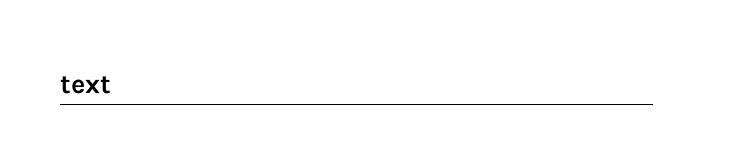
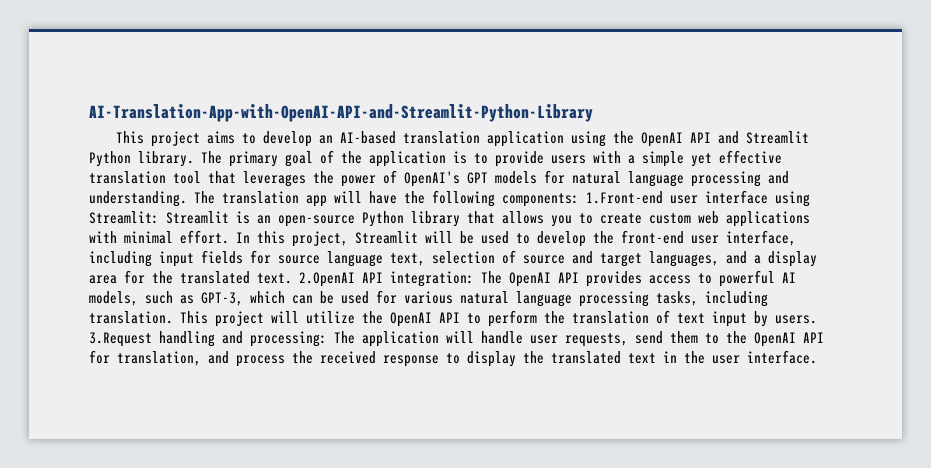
[60,76,111,94] text -> [89,104,593,122] [116,131,810,147] [89,150,782,167] [89,170,789,187] [89,190,810,207] [89,211,810,227] [89,230,796,247] [89,250,817,267] [89,270,796,287] [89,290,768,307] [89,310,817,327] [89,331,824,347] [89,350,817,367] AI-Translation-App-with-OpenAI-API-and-Streamlit-Python-Library // This project aims to develop an AI-based translation application using the OpenAI API and Streamlit Python library. The primary goal of the application is to provide users with a simple yet effective translation tool that leverages the power of OpenAI's GPT models for natural language processing and understanding. The translation app will have the following components: 1.Front-end user interface using Streamlit: Streamlit is an open-source Python library that allows you to create custom web applications with minimal effort. In this project, Streamlit will be used to develop the front-end user interface, including input fields for source language text, selection of source and target languages, and a display area for the translated text. 2.OpenAI API integration: The OpenAI API provides access to powerful AI models, such as GPT-3, which can be used for various natural language processing tasks, including translation. This project will utilize the OpenAI API to perform the translation of text input by users. 3.Request handling and processing: The application will handle user requests, send them to the OpenAI API for translation, and process the received response to display the translated text in the user interface.

